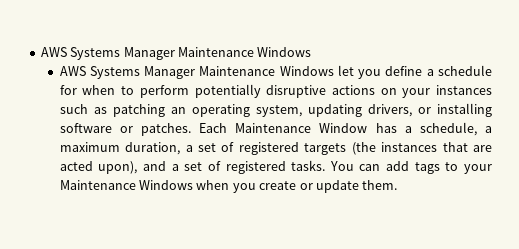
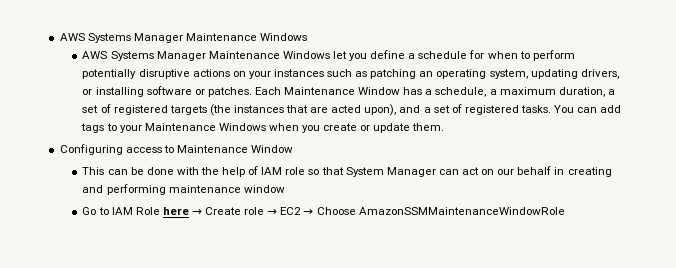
(398, 185) none -> [59,144,294,155] [82,166,612,177] [82,184,285,195] [82,207,565,215] // Configuring access to Maintenance Window // This can be done with the help of IAM role so that System Manager can act on our behalf in creating and performing maintenance window // Go to IAM Role here → Create role → EC2 → Choose AmazonSSMMaintenanceWindowRole

